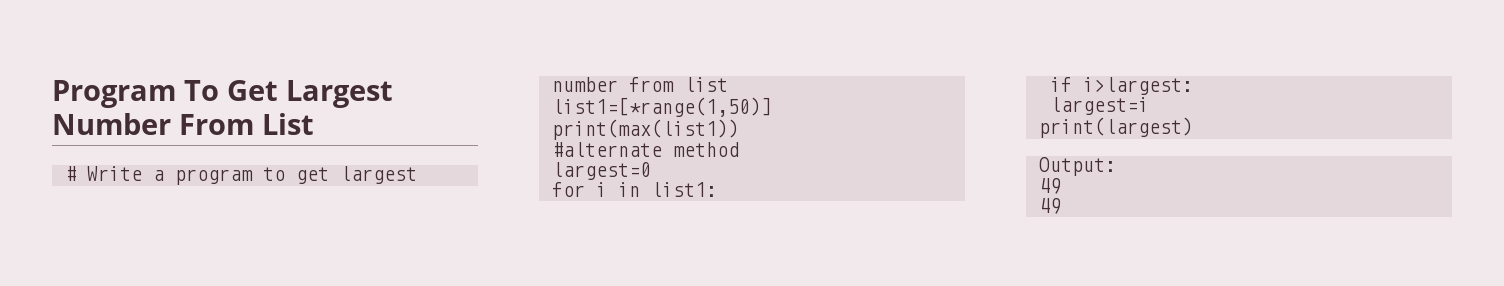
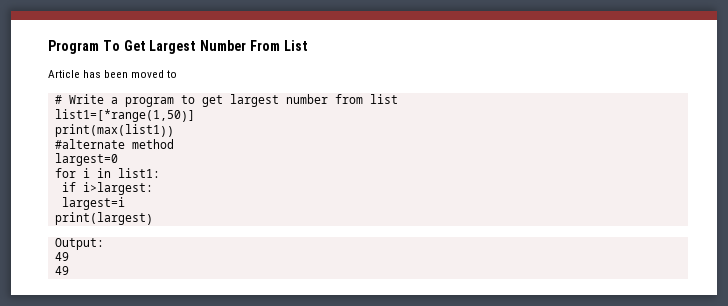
(314, 124) none -> [48,70,178,78] // Article has been moved to

